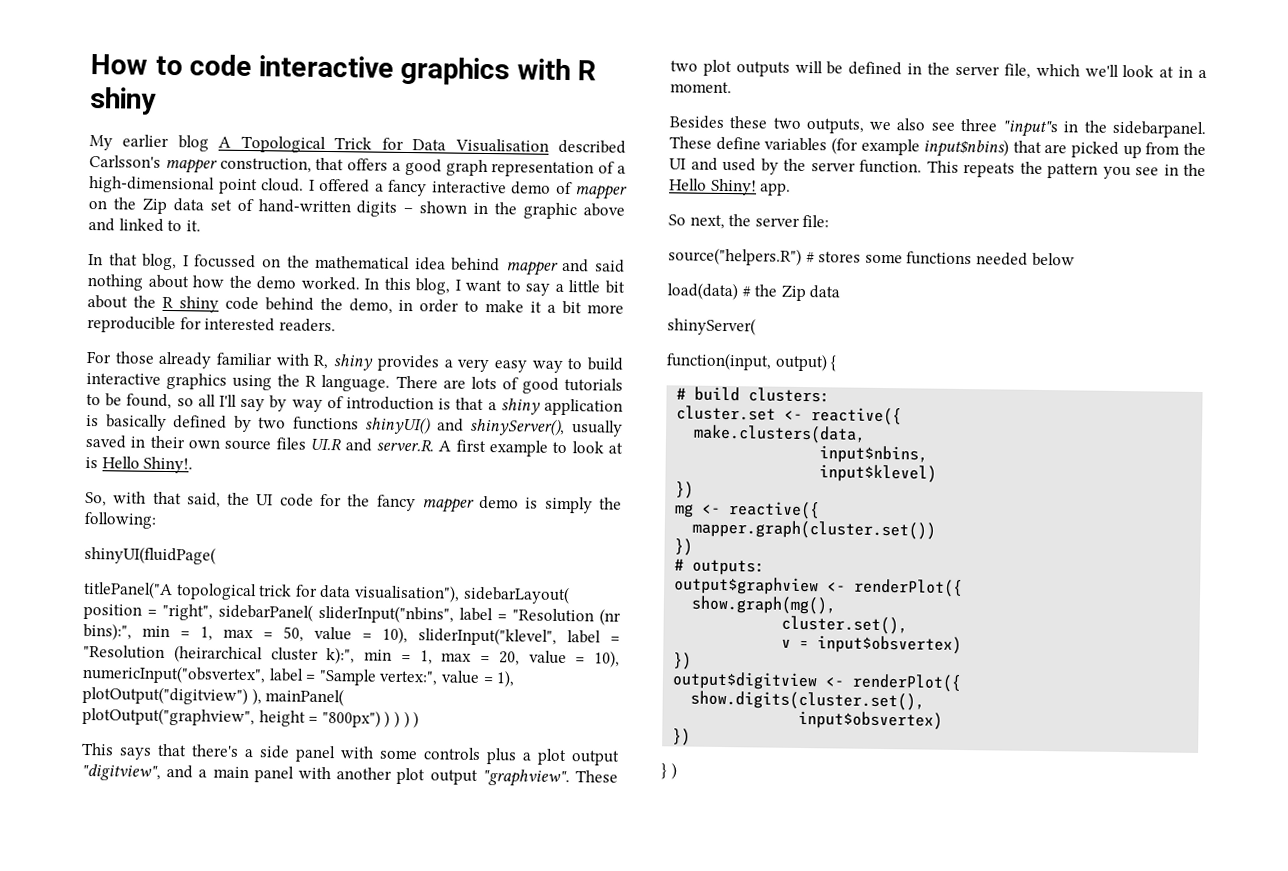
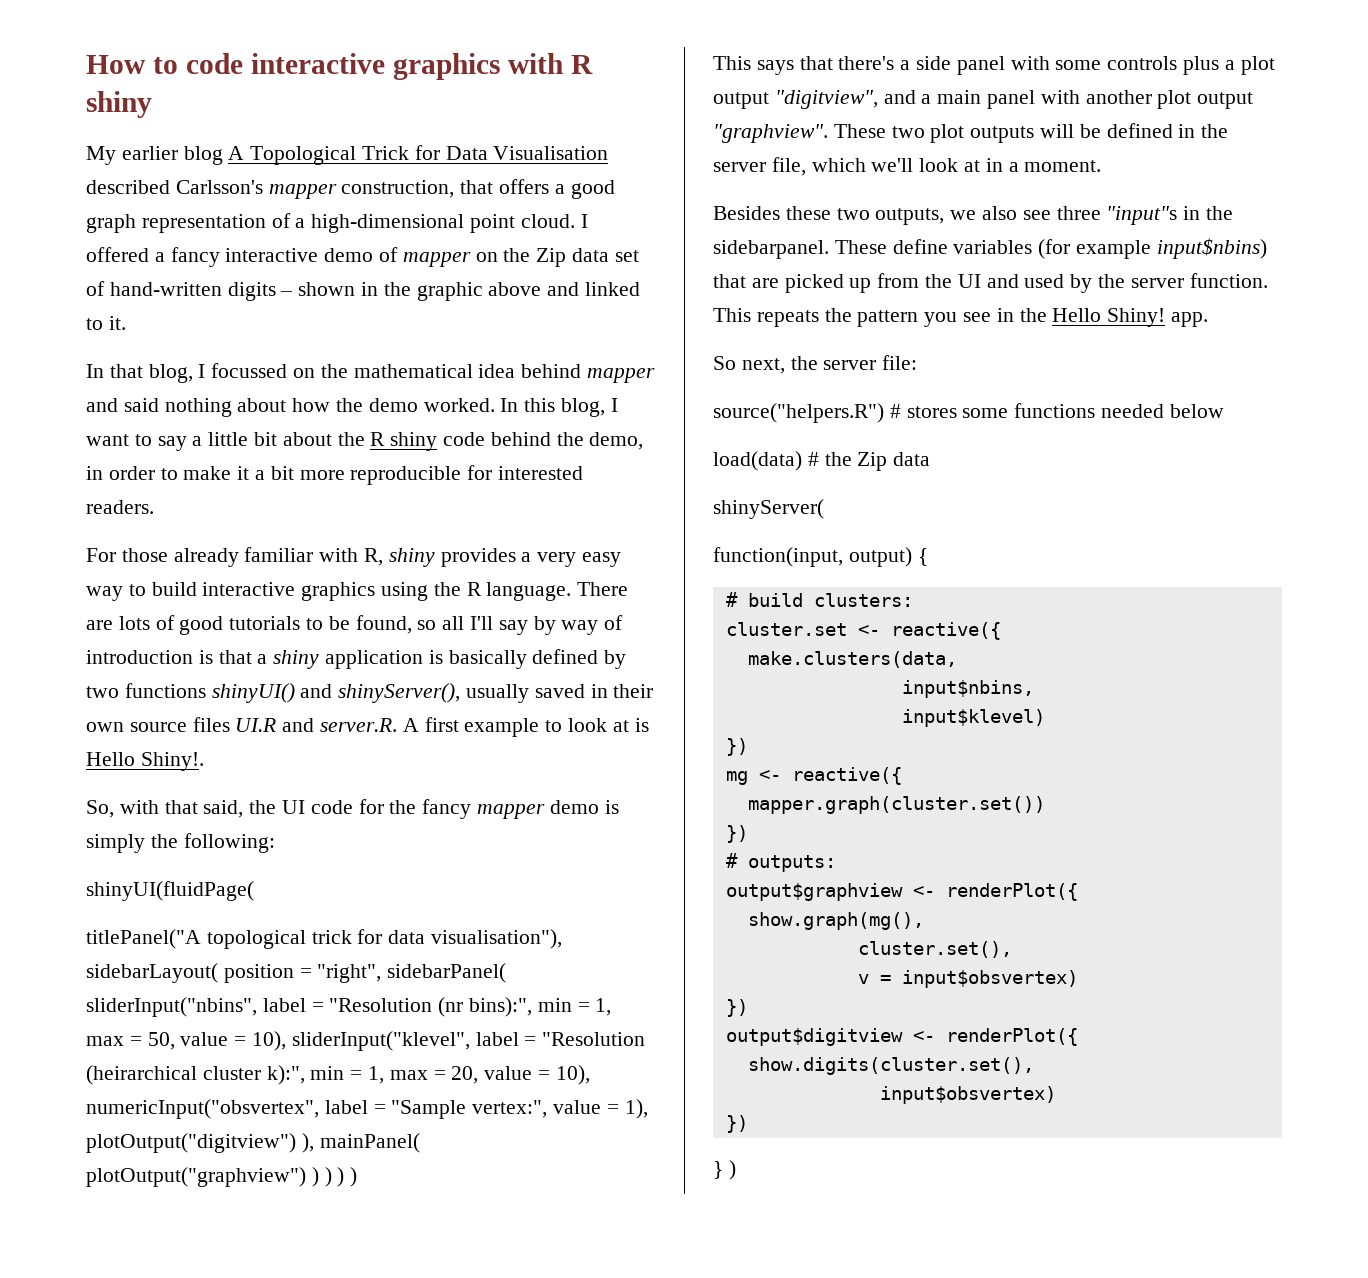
[82,706,381,728] plotOutput("graphview", height = "800px") -> [86,1167,306,1187] plotOutput("graphview")

